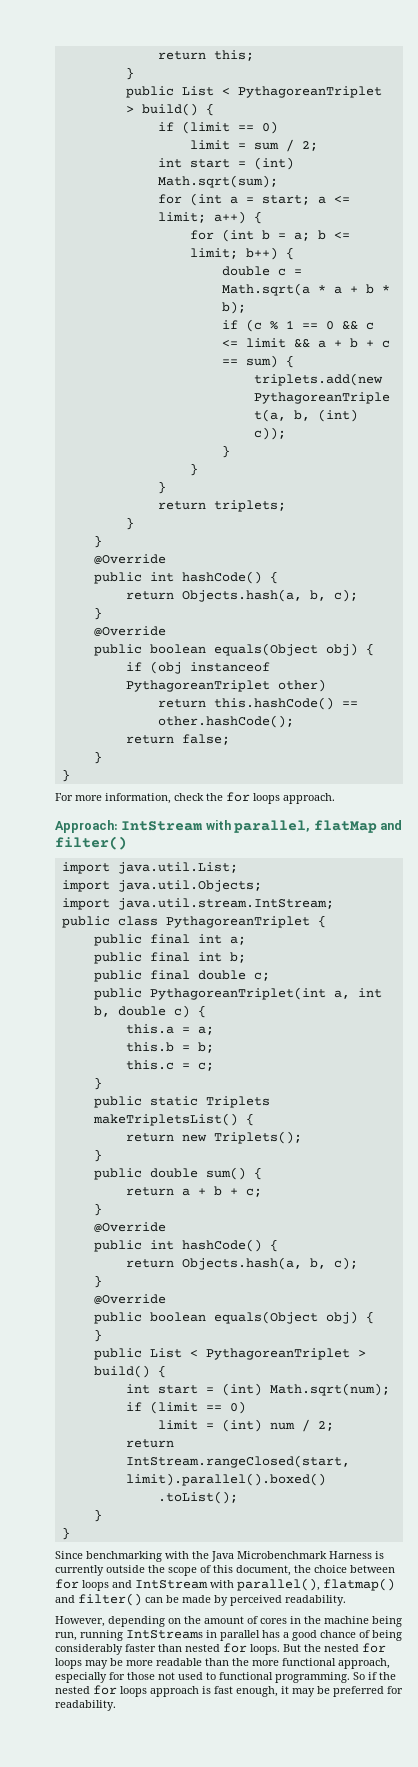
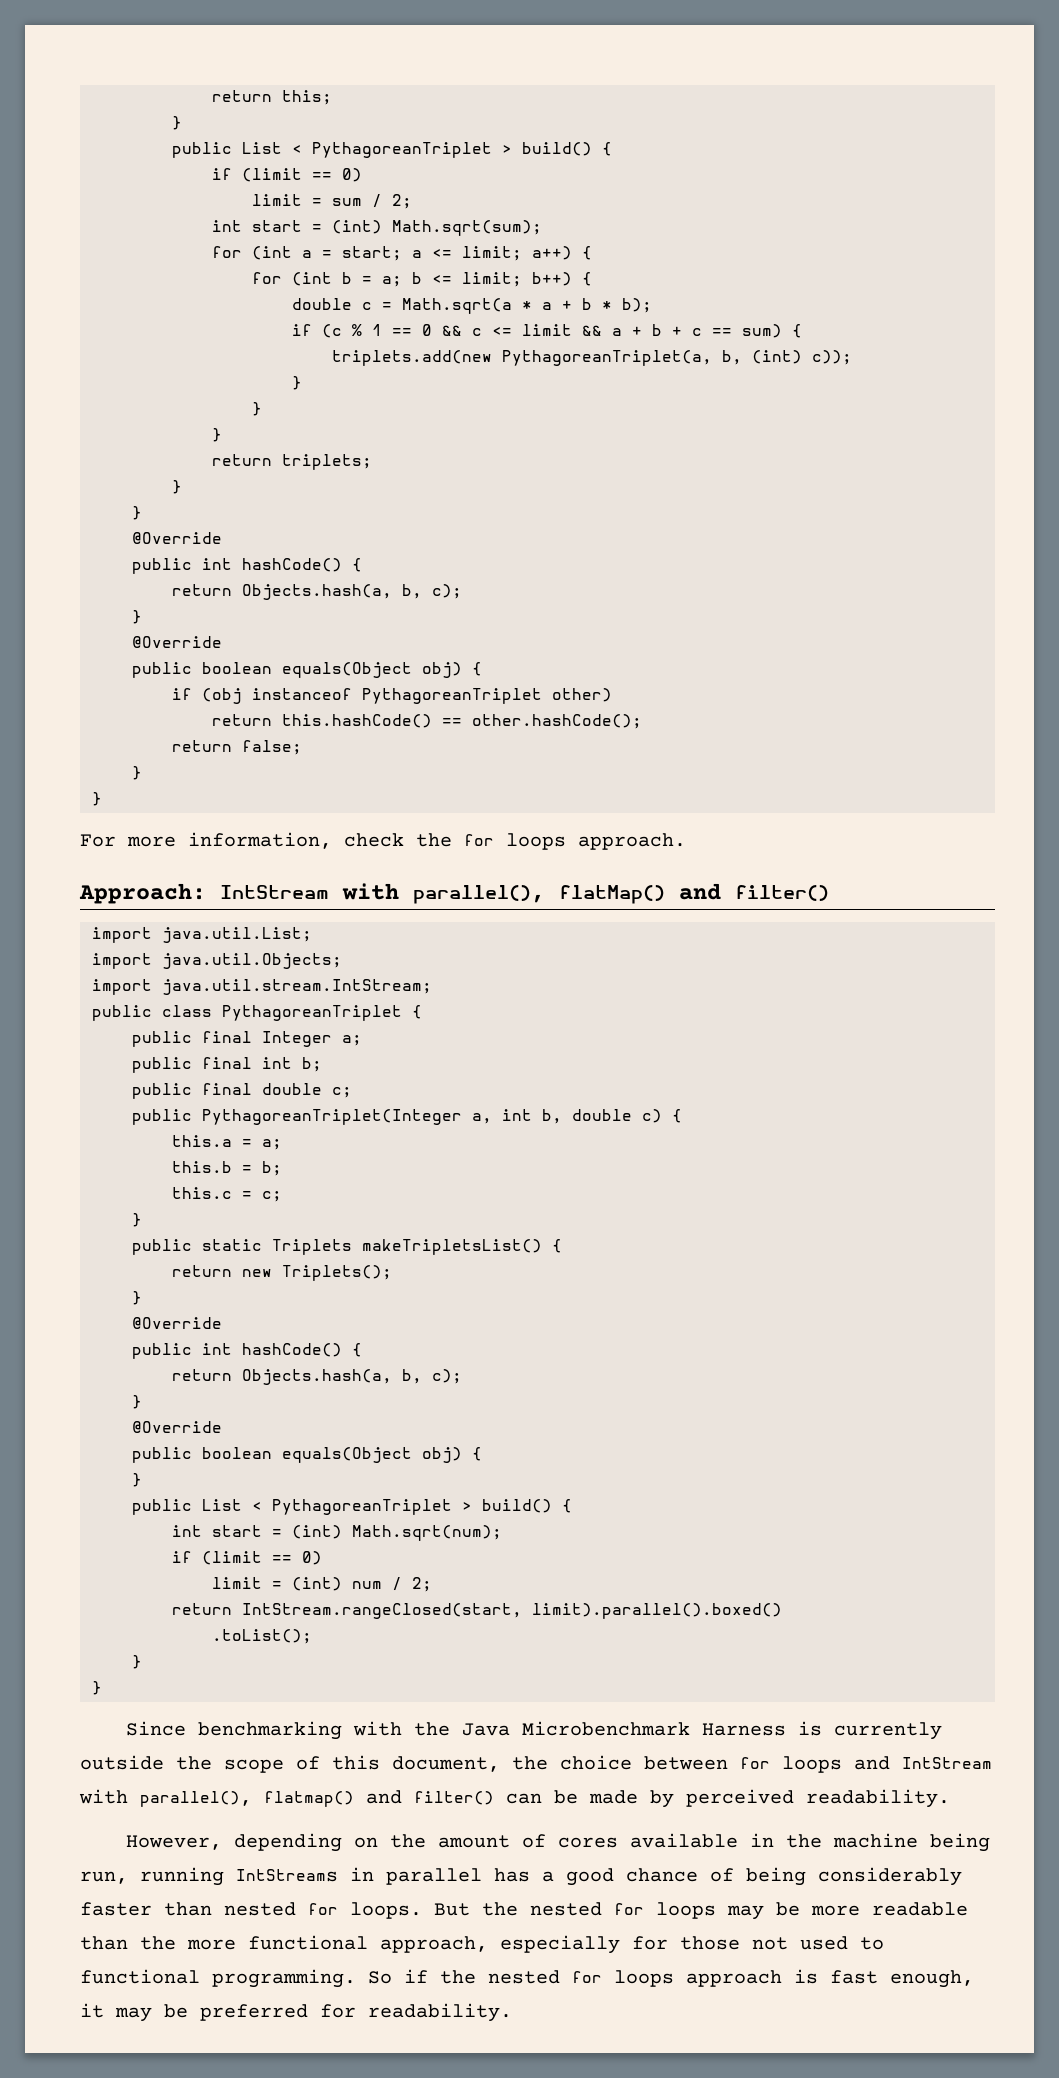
[234,820,377,833] parallel, flatMap -> [413,885,665,904] parallel(), flatMap()
[197,934,222,944] int -> [262,1031,332,1047] Integer
[149,987,326,1000] PythagoreanTriplet(int -> [202,1109,462,1125] PythagoreanTriplet(Integer
[93,1167,262,1180] [125,1186,262,1197] [93,1203,102,1216] // public double sum() { // return a + b + c; // } -> (142, 1298) none
(287, 1621) none -> [629,1833,738,1848] available

